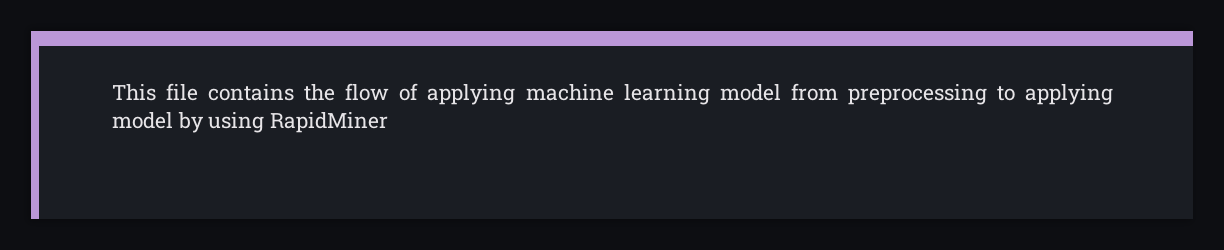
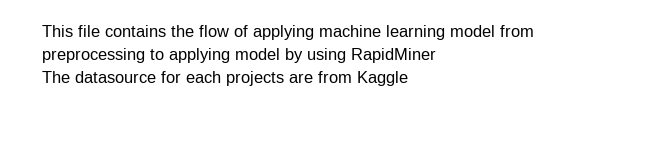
(389, 122) none -> [42,71,408,86] // The datasource for each projects are from Kaggle

